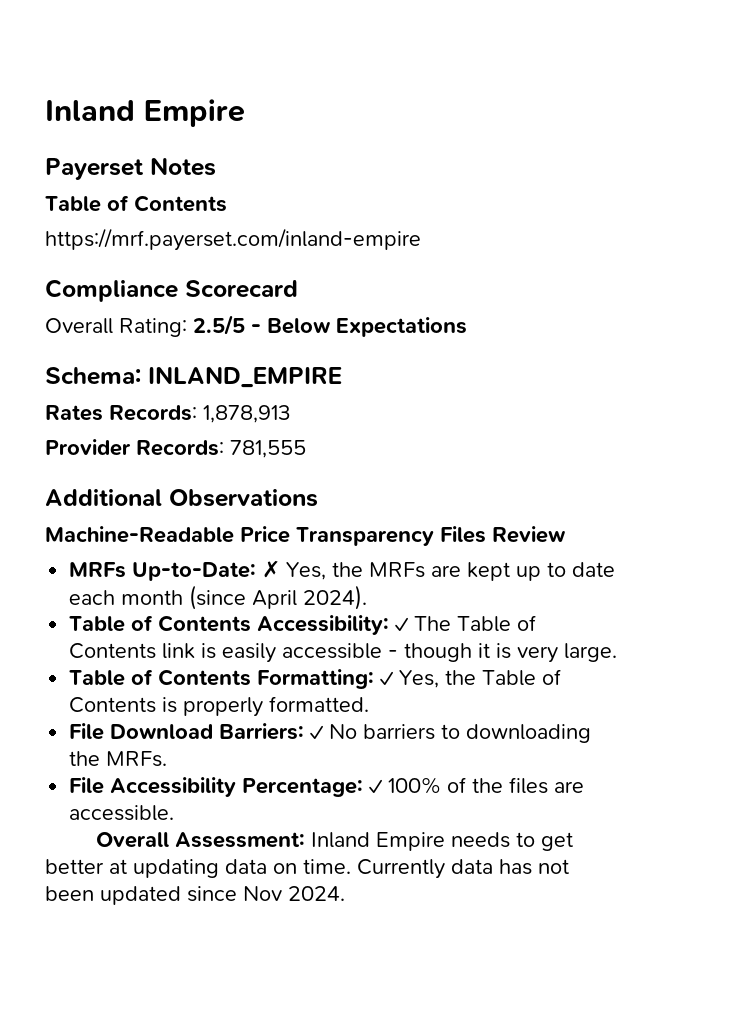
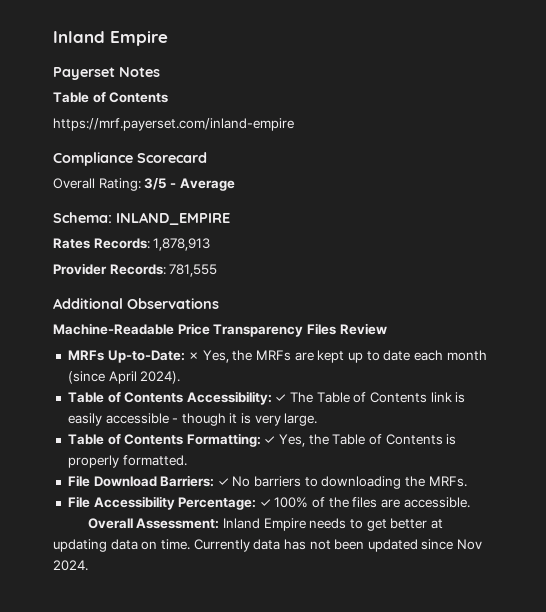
[193,315,467,337] 2.5/5 - Below Expectations -> [144,178,235,191] 3/5 - Average

